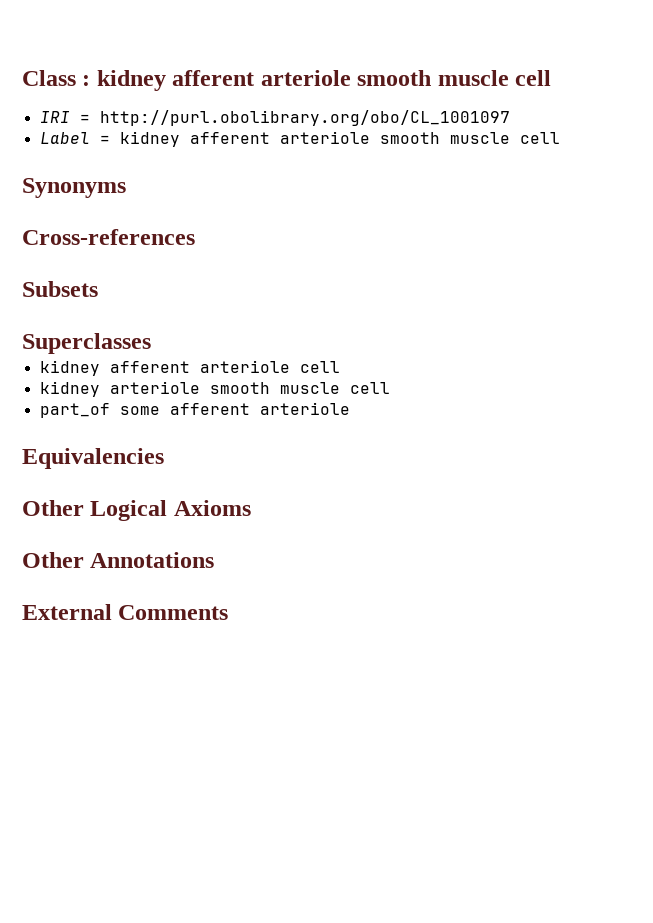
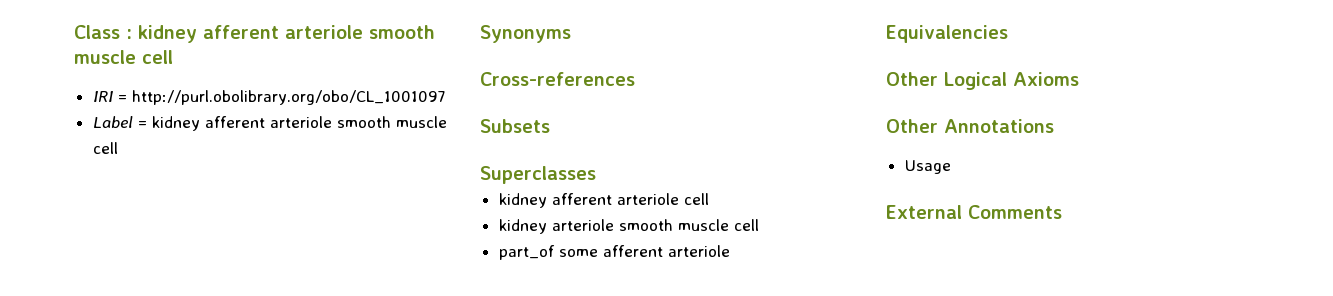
(215, 560) none -> [904,160,951,174] // Usage

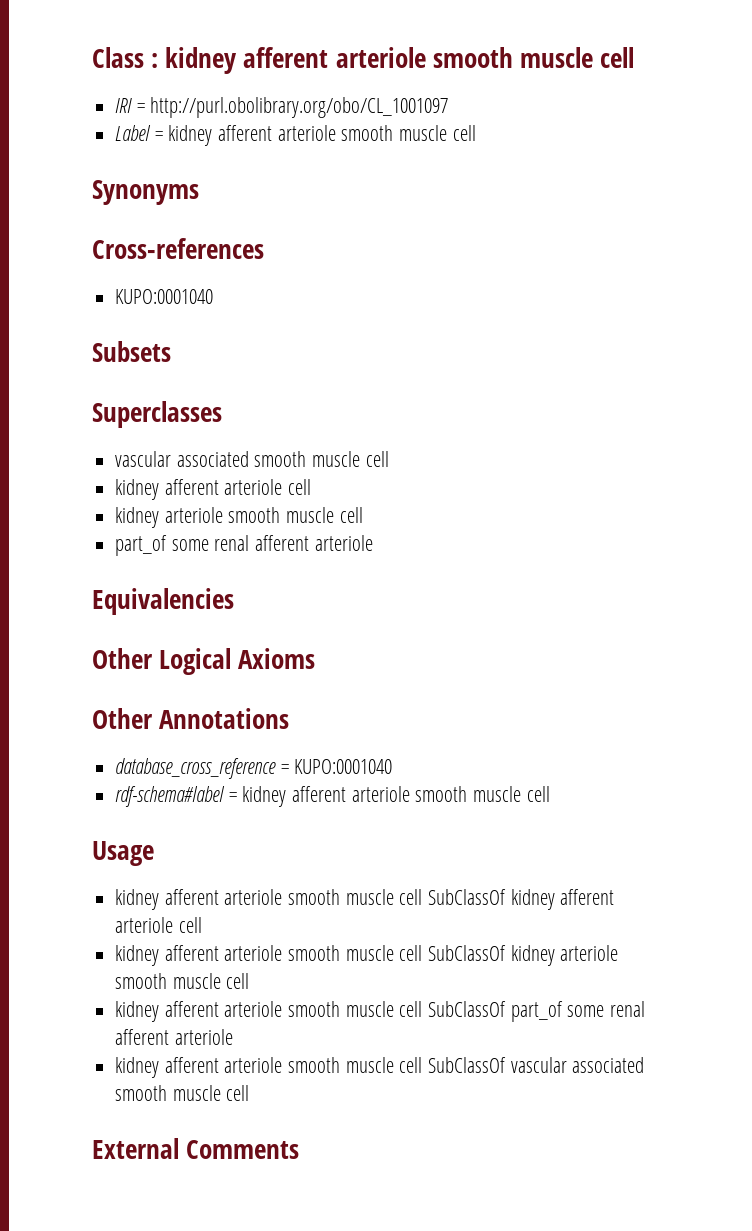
(635, 79) none -> [115,289,214,304] // KUPO:0001040
(596, 175) none -> [115,451,389,467] // vascular associated smooth muscle cell
(598, 253) none -> [214,535,250,551] renal
[904,160,951,174] Usage -> [115,758,393,779] [115,786,550,807] [92,841,154,866] [115,889,615,910] [115,917,202,933] [115,945,619,966] [115,973,250,989] [115,1001,646,1022] [115,1029,233,1045] [115,1057,645,1078] [115,1085,250,1101] database_cross_reference = KUPO:0001040 // rdf-schema#label = kidney afferent arteriole smooth muscle cell // Usage // kidney afferent arteriole smooth muscle cell SubClassOf kidney afferent arteriole cell // kidney afferent arteriole smooth muscle cell SubClassOf kidney arteriole smooth muscle cell // kidney afferent arteriole smooth muscle cell SubClassOf part_of some renal afferent arteriole // kidney afferent arteriole smooth muscle cell SubClassOf vascular associated smooth muscle cell

